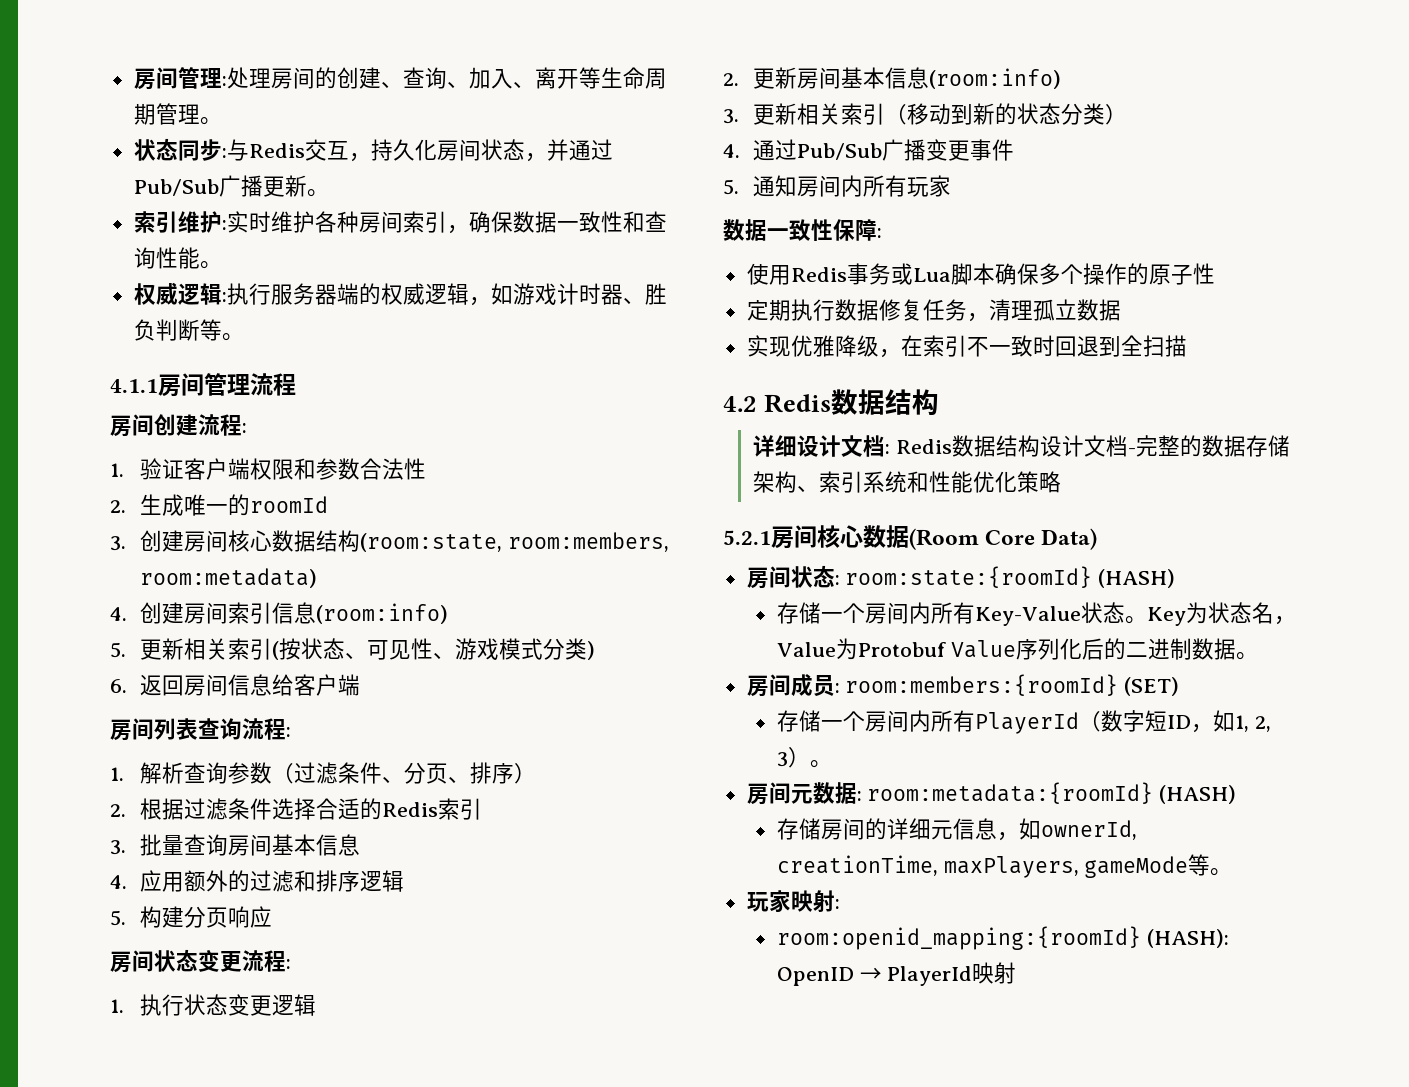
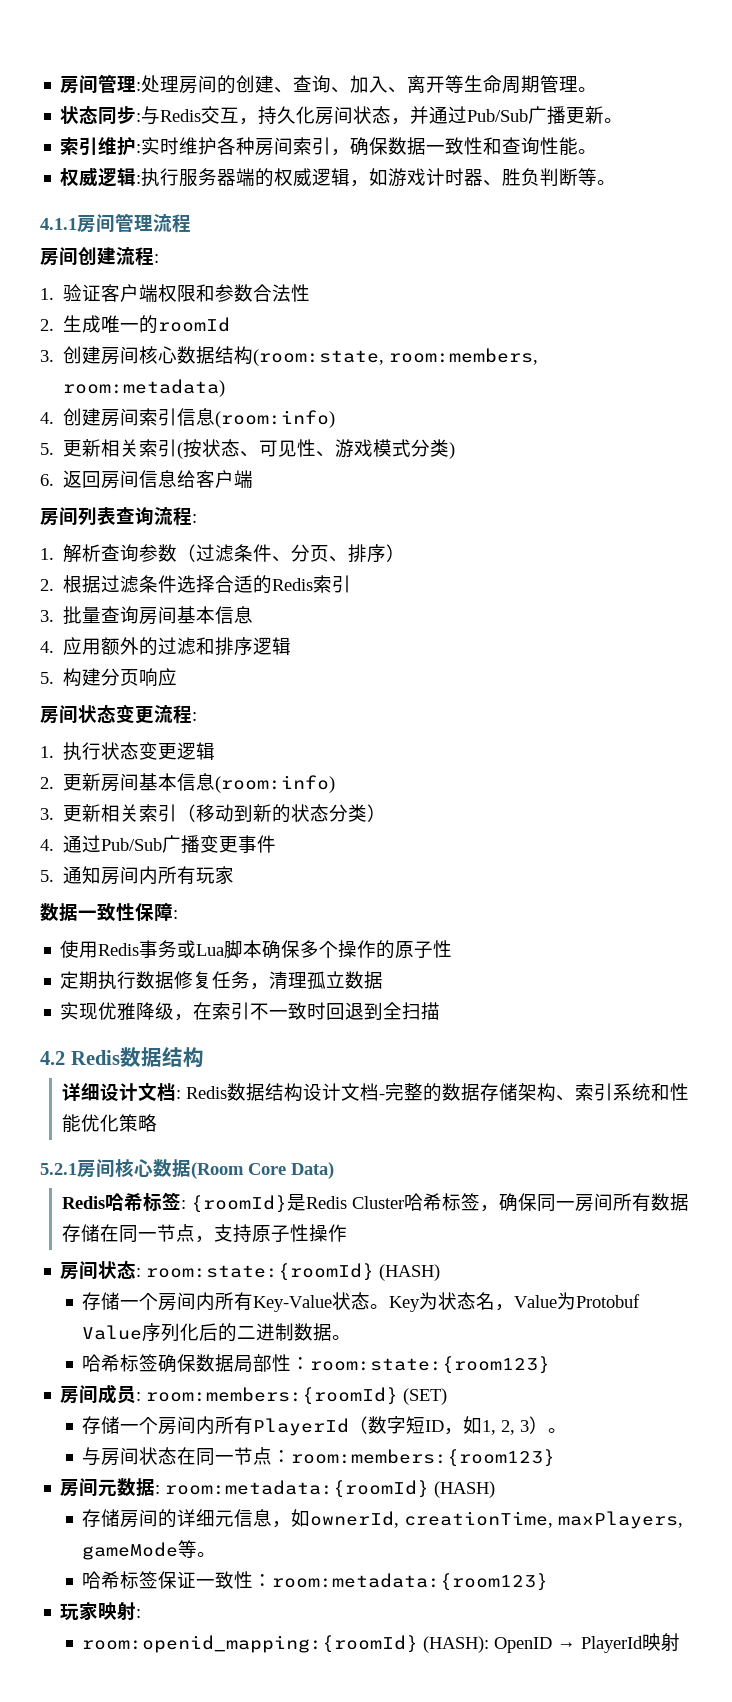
(1098, 539) none -> [62,1192,690,1213] [62,1224,348,1243] // Redis哈希标签: {roomId}是Redis Cluster哈希标签，确保同一房间所有数据存储在同一节点，支持原子性操作
(1258, 656) none -> [82,1354,551,1374] // 哈希标签确保数据局部性：room:state:{room123}
(832, 764) none -> [82,1447,556,1467] // 与房间状态在同一节点：room:members:{room123}
(1233, 872) none -> [82,1571,549,1591] // 哈希标签保证一致性：room:metadata:{room123}

